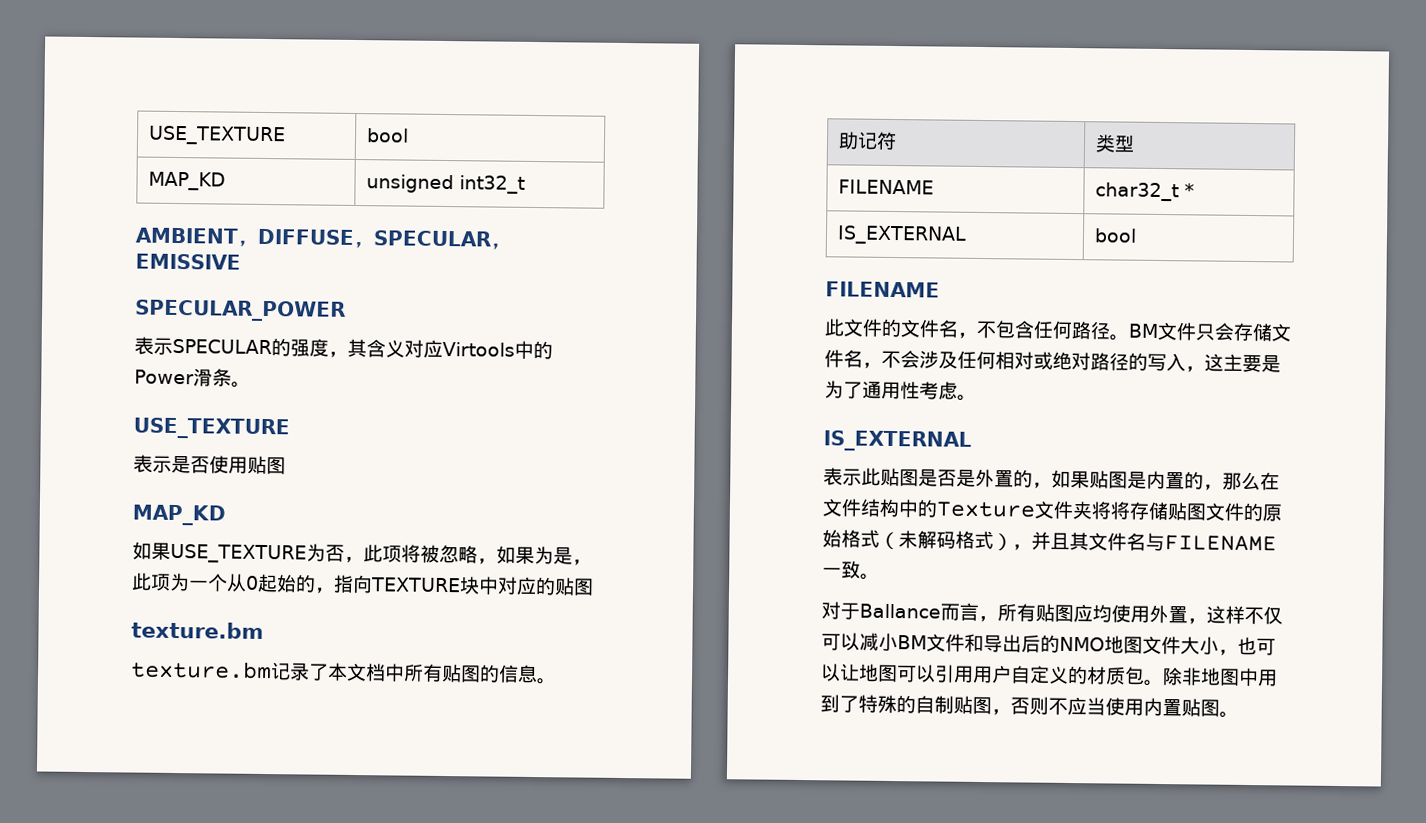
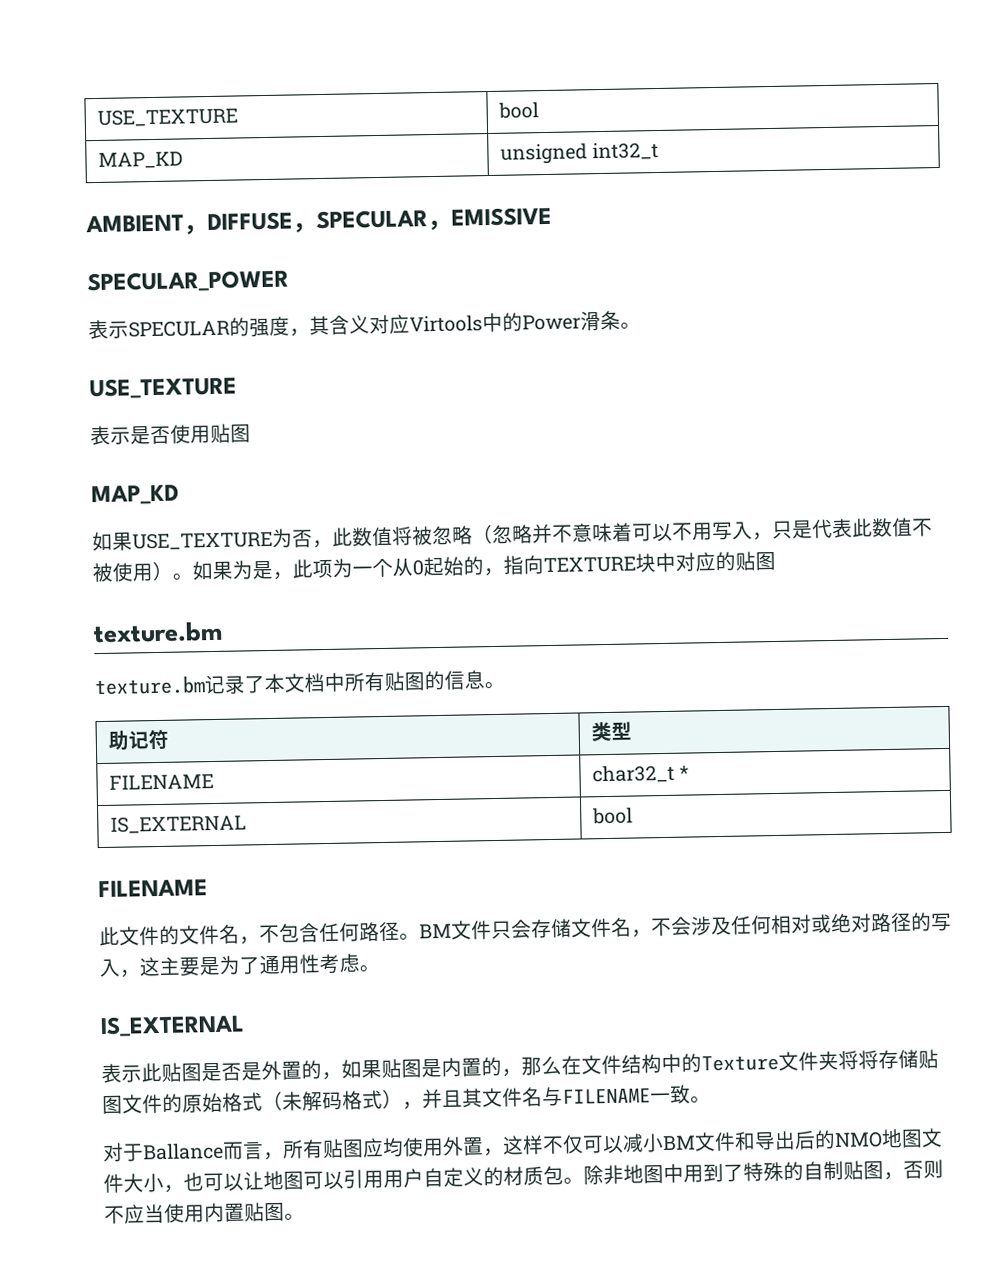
[382,545,402,563] 项 -> [352,526,393,547] 数值
[477,558,497,565] ， -> [472,517,933,545] [92,561,193,583] （忽略并不意味着可以不用写入，只是代表此数值不被使用）。

